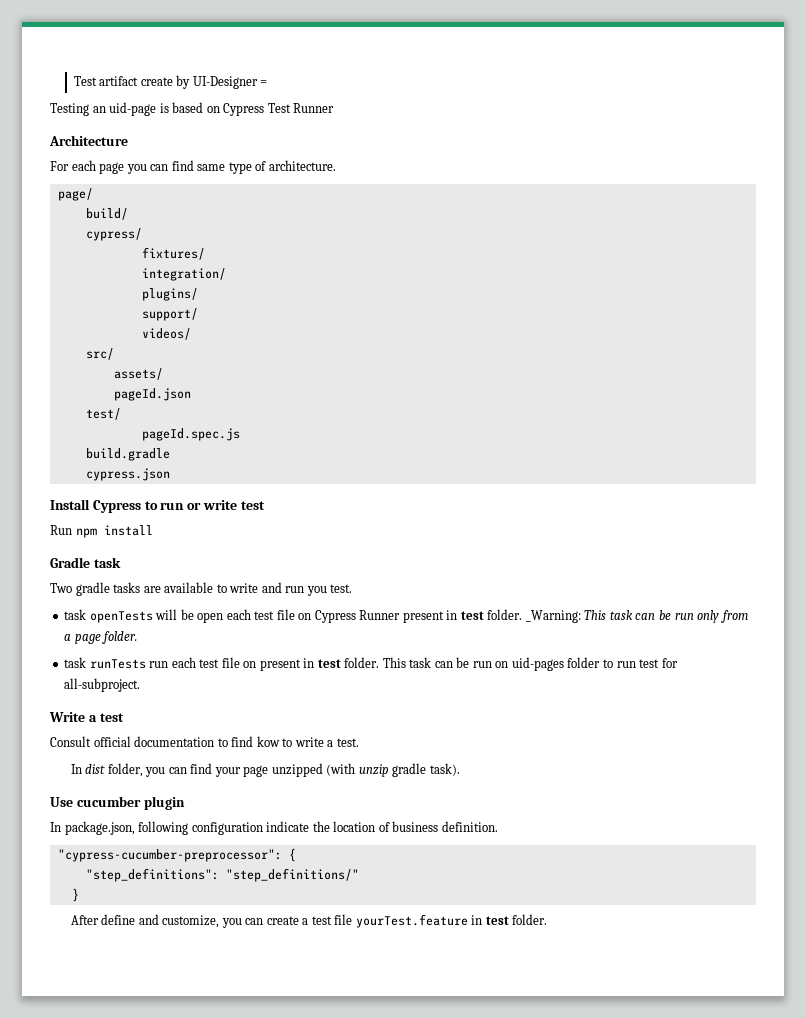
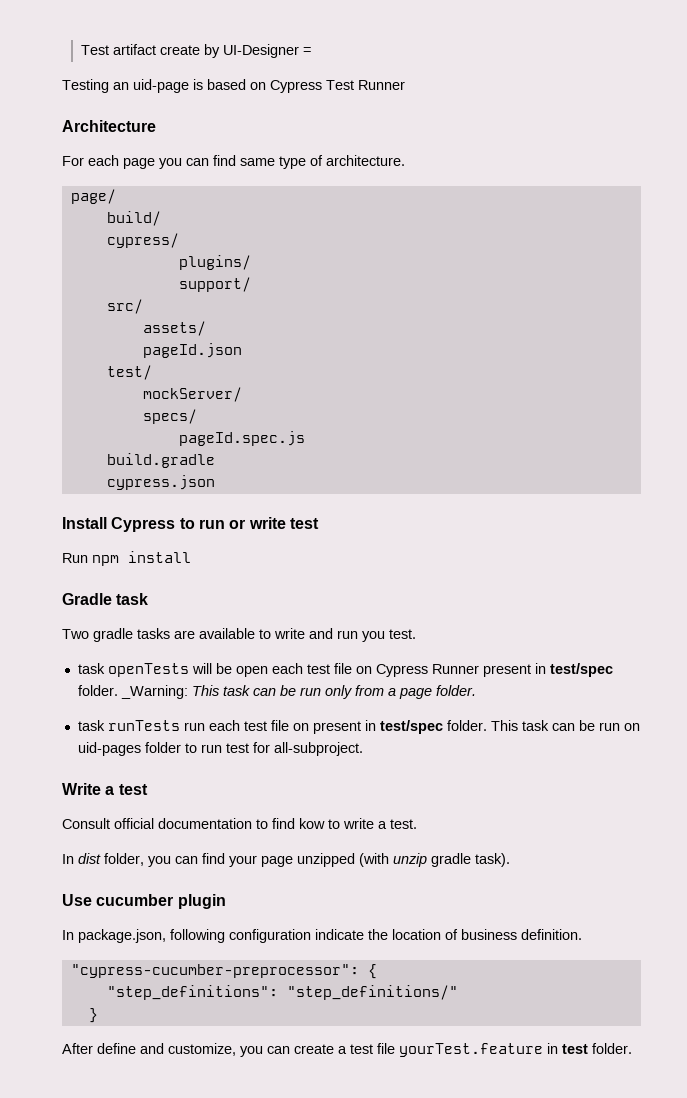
[141,247,205,260] [141,268,226,281] // fixtures/ // integration/ -> (179, 240) none
[141,328,191,340] // videos/ -> (251, 284) none
(121, 414) none -> [142,387,242,402] [142,409,197,424] // mockServer/ // specs/
[460,611,484,620] test -> [549,663,613,677] test/spec
[317,659,341,668] test -> [379,720,443,734] test/spec

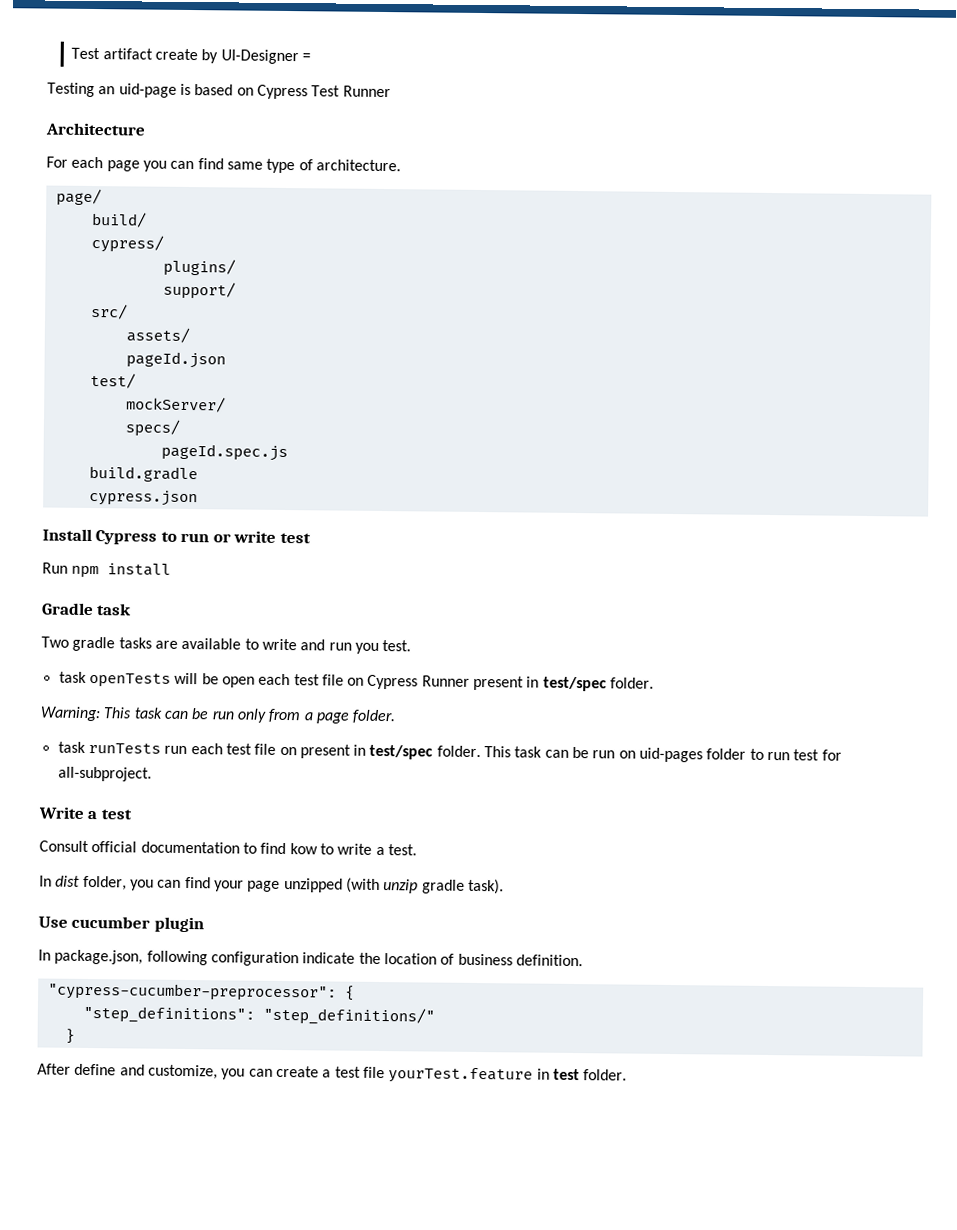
[120,685,188,699] _Warning: -> [40,706,101,722] // Warning:

